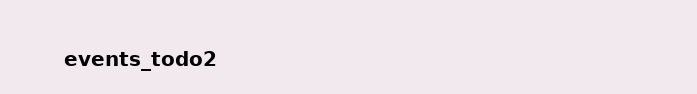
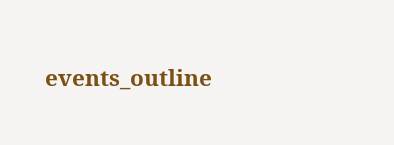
[64,51,217,71] events_todo2 -> [45,69,212,90] events_outline

